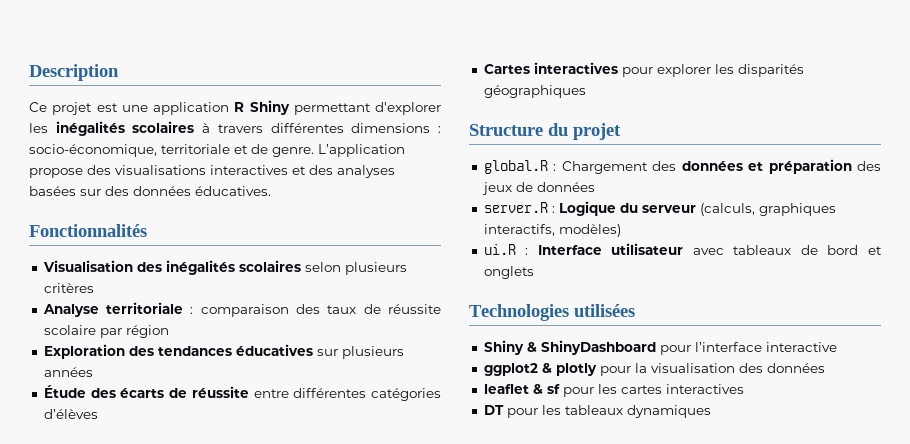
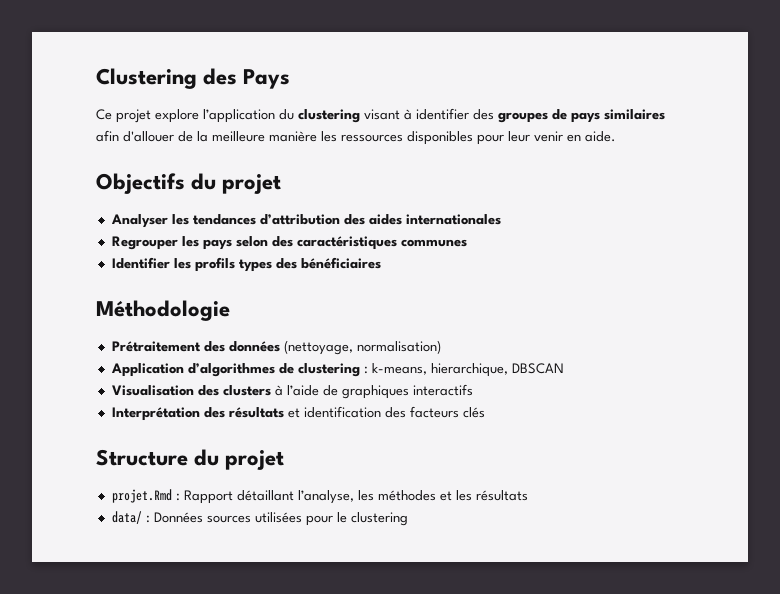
[29,64,119,81] Description -> [96,68,291,89] Clustering des Pays
[96,100,441,115] [29,121,442,136] [29,144,405,157] [29,165,395,178] [29,186,271,196] [29,224,147,237] [42,260,407,275] [43,283,94,293] [42,302,442,317] [43,325,169,338] [43,344,404,359] [43,367,93,377] [43,385,441,401] [43,409,98,419] [483,62,804,77] [483,85,586,98] [469,123,621,140] [483,159,881,174] [481,182,595,195] [483,201,836,216] [483,224,621,237] [483,243,882,255] [483,266,534,279] [469,304,635,321] [483,340,837,355] [483,363,825,376] [483,384,744,397] [483,405,711,418] est une application R Shiny permettant d'explorer les inégalités scolaires à travers différentes dimensions : socio-économique, territoriale et de genre. L’application propose des visualisations interactives et des analyses basées sur des données éducatives. // Fonctionnalités // Visualisation des inégalités scolaires selon plusieurs critères // Analyse territoriale : comparaison des taux de réussite scolaire par région // Exploration des tendances éducatives sur plusieurs années // Étude des écarts de réussite entre différentes catégories d’élèves // Cartes interactives pour explorer les disparités géographiques // Structure du projet // global.R : Chargement des données et préparation des jeux de données // server.R : Logique du serveur (calculs, graphiques interactifs, modèles) // ui.R : Interface utilisateur avec tableaux de bord et onglets // Technologies utilisées // Shiny & ShinyDashboard pour l’interface interactive // ggplot2 & plotly pour la visualisation des données // leaflet & sf pour les cartes interactives // DT pour les tableaux dynamiques -> [155,108,665,123] [96,130,616,145] [96,173,282,194] [110,214,501,228] [111,236,467,250] [111,257,381,272] [96,300,230,321] [111,340,441,355] [110,363,564,377] [111,384,473,399] [111,406,485,421] [96,449,285,470] [111,489,528,504] [111,511,408,526] explore l’application du clustering visant à identifier des groupes de pays similaires afin d'allouer de la meilleure manière les ressources disponibles pour leur venir en aide. // Objectifs du projet // Analyser les tendances d’attribution des aides internationales // Regrouper les pays selon des caractéristiques communes // Identifier les profils types des bénéficiaires // Méthodologie // Prétraitement des données (nettoyage, normalisation) // Application d’algorithmes de clustering : k-means, hierarchique, DBSCAN // Visualisation des clusters à l’aide de graphiques interactifs // Interprétation des résultats et identification des facteurs clés // Structure du projet // projet.Rmd : Rapport détaillant l’analyse, les méthodes et les résultats // data/ : Données sources utilisées pour le clustering

